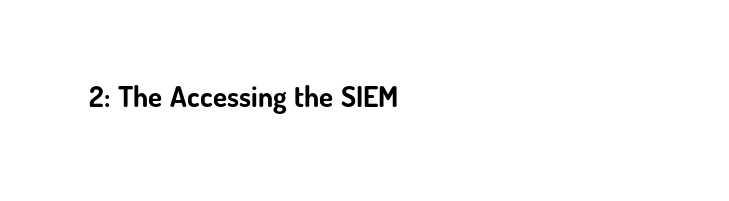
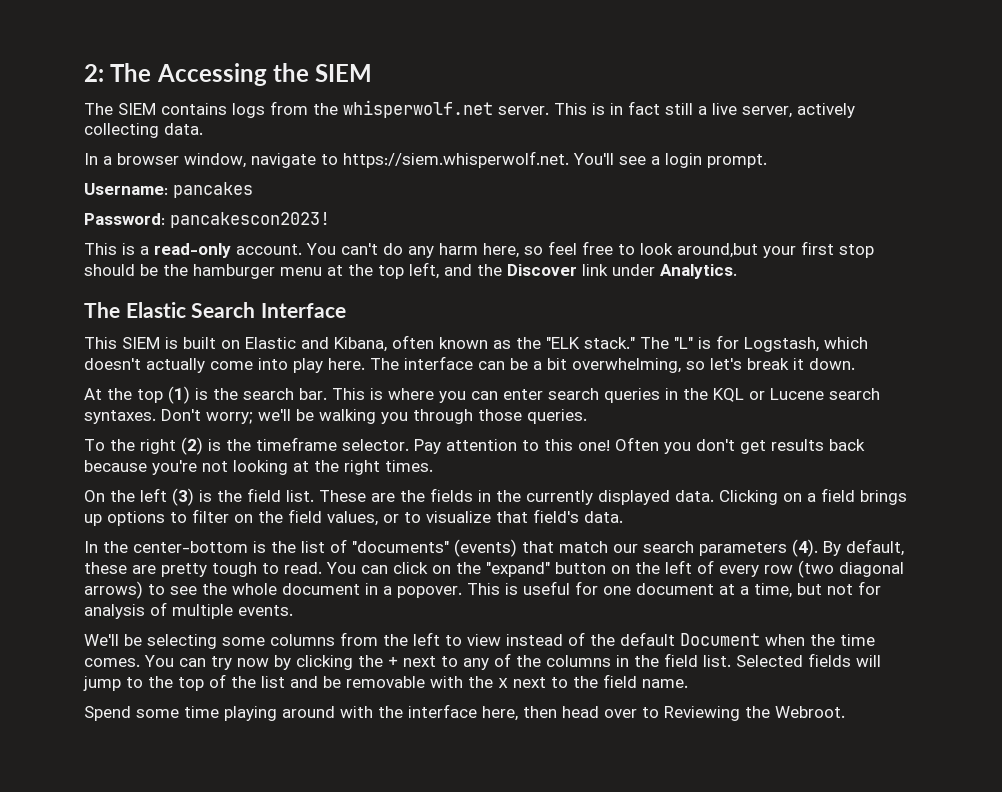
(399, 96) none -> [84,100,855,118] [84,123,203,138] [84,151,767,168] [84,182,253,198] [84,212,330,228] [84,241,874,258] [84,262,737,279] [84,302,347,318] [84,335,868,352] [84,356,855,373] [84,386,880,404] [84,409,587,424] [84,437,865,455] [84,460,433,475] [84,488,907,506] [84,509,623,526] [84,539,904,557] [84,560,904,578] [84,581,881,599] [84,602,293,619] [84,632,875,649] [84,653,881,670] [83,674,688,691] [84,704,845,721] // The SIEM contains logs from the whisperwolf.net server. This is in fact still a live server, actively collecting data. // In a browser window, navigate to https://siem.whisperwolf.net. You'll see a login prompt. // Username: pancakes // Password: pancakescon2023! // This is a read-only account. You can't do any harm here, so feel free to look around,but your first stop should be the hamburger menu at the top left, and the Discover link under Analytics. // The Elastic Search Interface // This SIEM is built on Elastic and Kibana, often known as the "ELK stack." The "L" is for Logstash, which doesn't actually come into play here. The interface can be a bit overwhelming, so let's break it down. // At the top (1) is the search bar. This is where you can enter search queries in the KQL or Lucene search syntaxes. Don't worry; we'll be walking you through those queries. // To the right (2) is the timeframe selector. Pay attention to this one! Often you don't get results back because you're not looking at the right times. // On the left (3) is the field list. These are the fields in the currently displayed data. Clicking on a field brings up options to filter on the field values, or to visualize that field's data. // In the center-bottom is the list of "documents" (events) that match our search parameters (4). By default, these are pretty tough to read. You can click on the "expand" button on the left of every row (two diagonal arrows) to see the whole document in a popover. This is useful for one document at a time, but not for analysis of multiple events. // We'll be selecting some columns from the left to view instead of the default Document when the time comes. You can try now by clicking the + next to any of the columns in the field list. Selected fields will jump to the top of the list and be removable with the x next to the field name. // Spend some time playing around with the interface here, then head over to Reviewing the Webroot.

